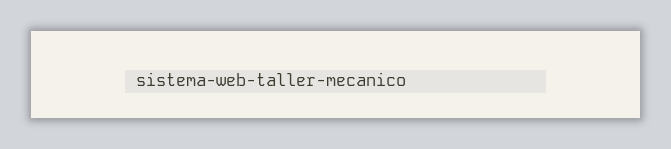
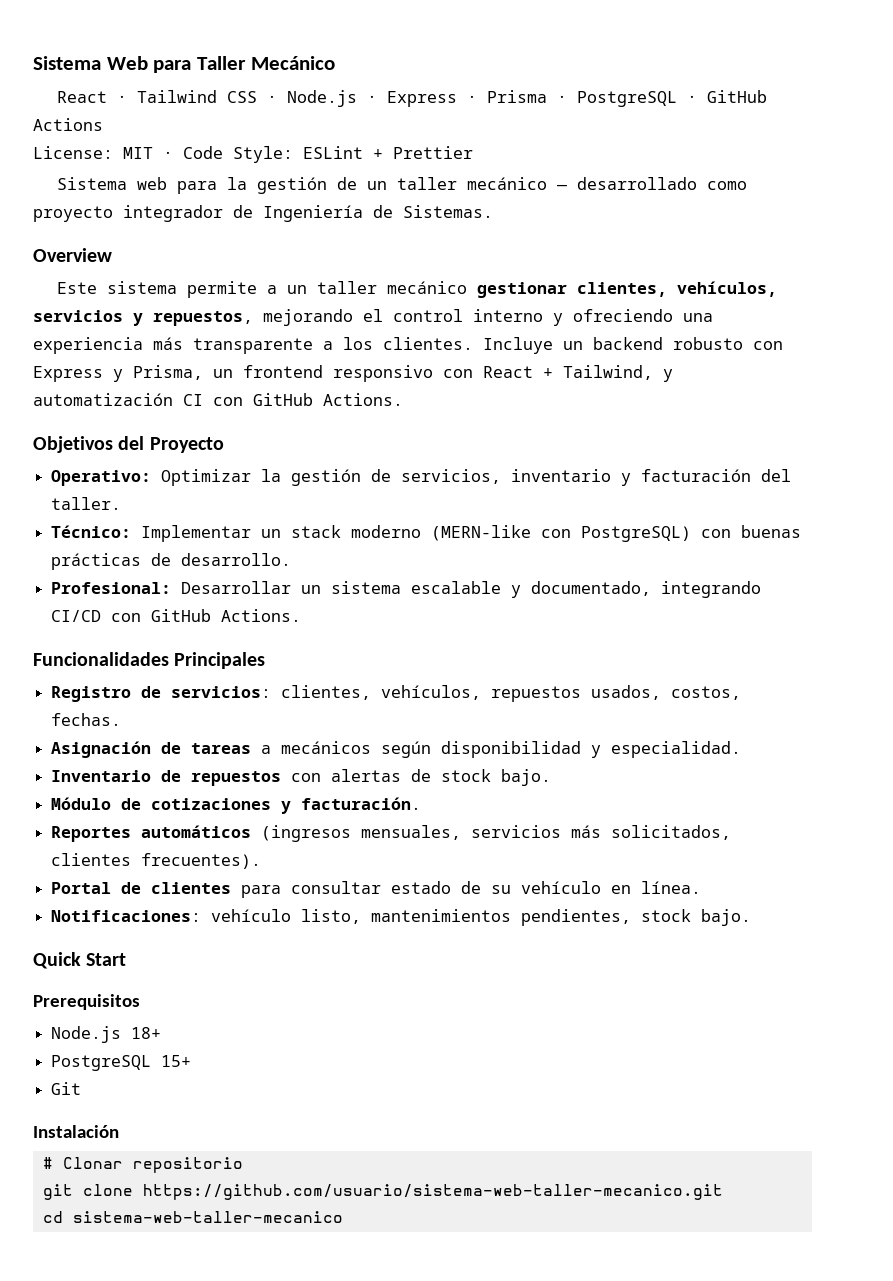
(136, 79) none -> [33,56,335,73] [57,90,768,107] [33,118,103,131] [33,146,473,163] [57,177,748,194] [33,205,493,222] [33,248,112,262] [57,281,778,298] [33,309,713,326] [33,337,783,354] [33,365,673,382] [33,393,403,406] [33,436,224,453] [51,469,792,486] [51,497,122,510] [51,525,802,542] [51,553,292,570] [51,581,762,598] [51,609,302,622] [33,652,266,669] [51,685,742,702] [51,713,122,726] [51,741,742,758] [51,769,552,786] [51,797,422,814] [51,825,732,842] [51,853,262,869] [51,881,702,898] [51,909,752,926] [33,952,127,969] [33,994,140,1010] [51,1026,162,1043] [51,1055,192,1071] [51,1082,82,1095] [33,1125,119,1138] [42,1157,243,1173] [42,1184,723,1200] [42,1211,63,1223] Sistema Web para Taller Mecánico // React · Tailwind CSS · Node.js · Express · Prisma · PostgreSQL · GitHub Actions // License: MIT · Code Style: ESLint + Prettier // Sistema web para la gestión de un taller mecánico — desarrollado como proyecto integrador de Ingeniería de Sistemas. // Overview // Este sistema permite a un taller mecánico gestionar clientes, vehículos, servicios y repuestos, mejorando el control interno y ofreciendo una experiencia más transparente a los clientes. Incluye un backend robusto con Express y Prisma, un frontend responsivo con React + Tailwind, y automatización CI con GitHub Actions. // Objetivos del Proyecto // Operativo: Optimizar la gestión de servicios, inventario y facturación del taller. // Técnico: Implementar un stack moderno (MERN-like con PostgreSQL) con buenas prácticas de desarrollo. // Profesional: Desarrollar un sistema escalable y documentado, integrando CI/CD con GitHub Actions. // Funcionalidades Principales // Registro de servicios: clientes, vehículos, repuestos usados, costos, fechas. // Asignación de tareas a mecánicos según disponibilidad y especialidad. // Inventario de repuestos con alertas de stock bajo. // Módulo de cotizaciones y facturación. // Reportes automáticos (ingresos mensuales, servicios más solicitados, clientes frecuentes). // Portal de clientes para consultar estado de su vehículo en línea. // Notificaciones: vehículo listo, mantenimientos pendientes, stock bajo. // Quick Start // Prerequisitos // Node.js 18+ // PostgreSQL 15+ // Git // Instalación // # Clonar repositorio // git clone https://github.com/usuario/sistema-web-taller-mecanico.git // cd

